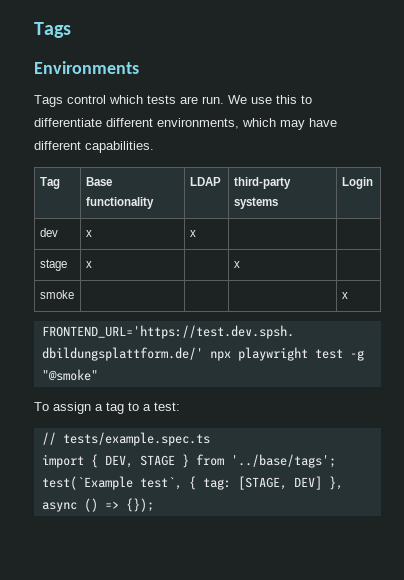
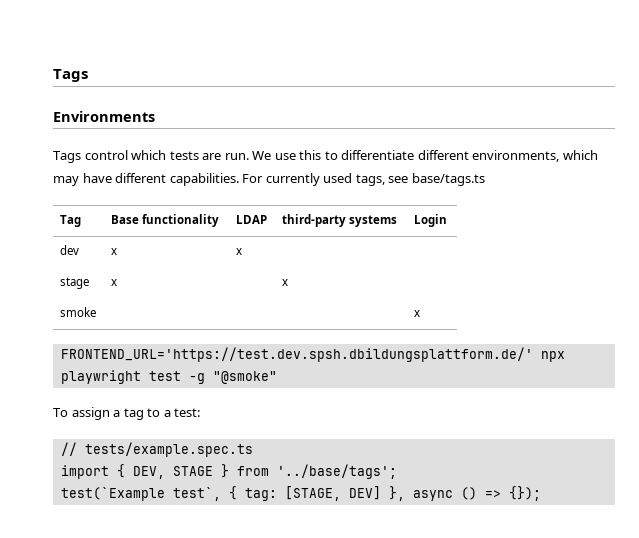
(154, 147) none -> [242,173,485,186] For currently used tags, see base/tags.ts

